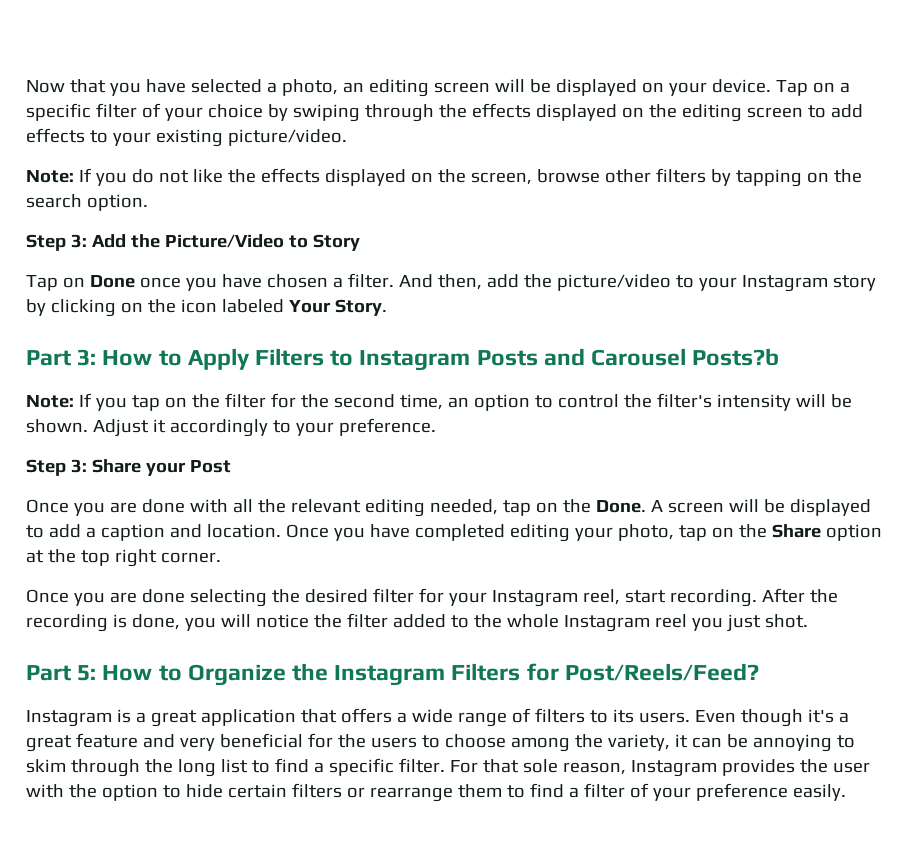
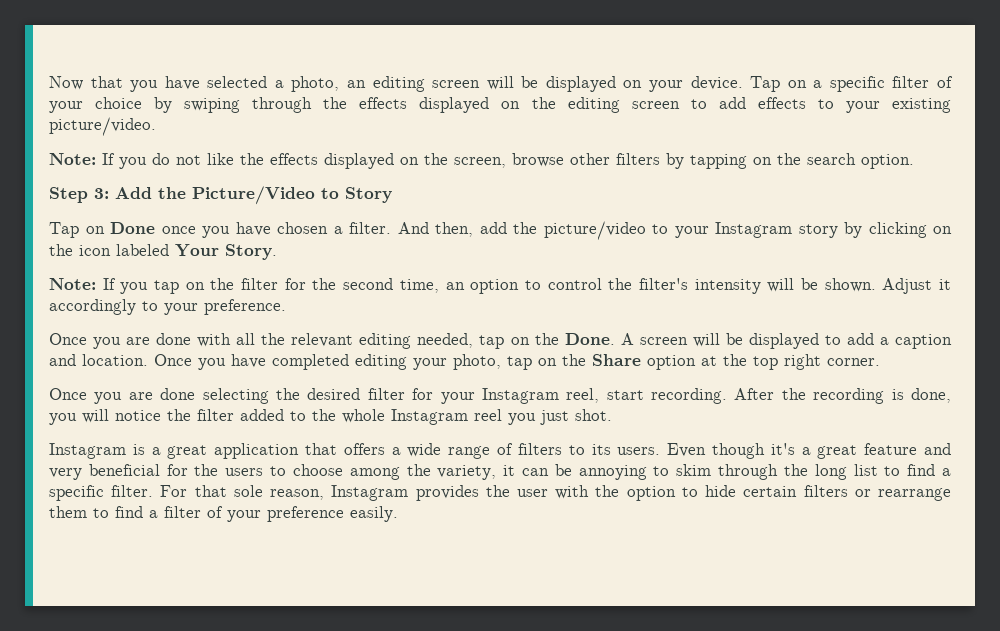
[26,348,780,371] // Part 3: How to Apply Filters to Instagram Posts and Carousel Posts?b -> (277, 252) none
[26,459,231,476] // Step 3: Share your Post -> (286, 307) none
[26,663,759,686] // Part 5: How to Organize the Instagram Filters for Post/Reels/Feed? -> (612, 415) none

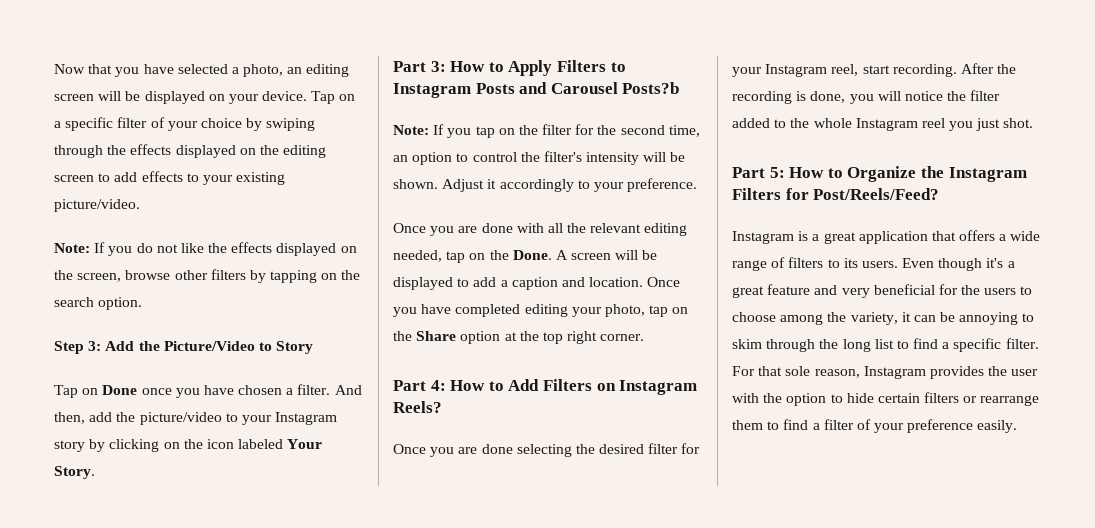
(277, 252) none -> [393,60,626,76] [393,82,680,98] // Part 3: How to Apply Filters to Instagram Posts and Carousel Posts?b
(880, 362) none -> [393,379,698,395] [393,401,442,413] // Part 4: How to Add Filters on Instagram Reels?
(612, 415) none -> [732,166,1027,182] [732,188,940,200] // Part 5: How to Organize the Instagram Filters for Post/Reels/Feed?

